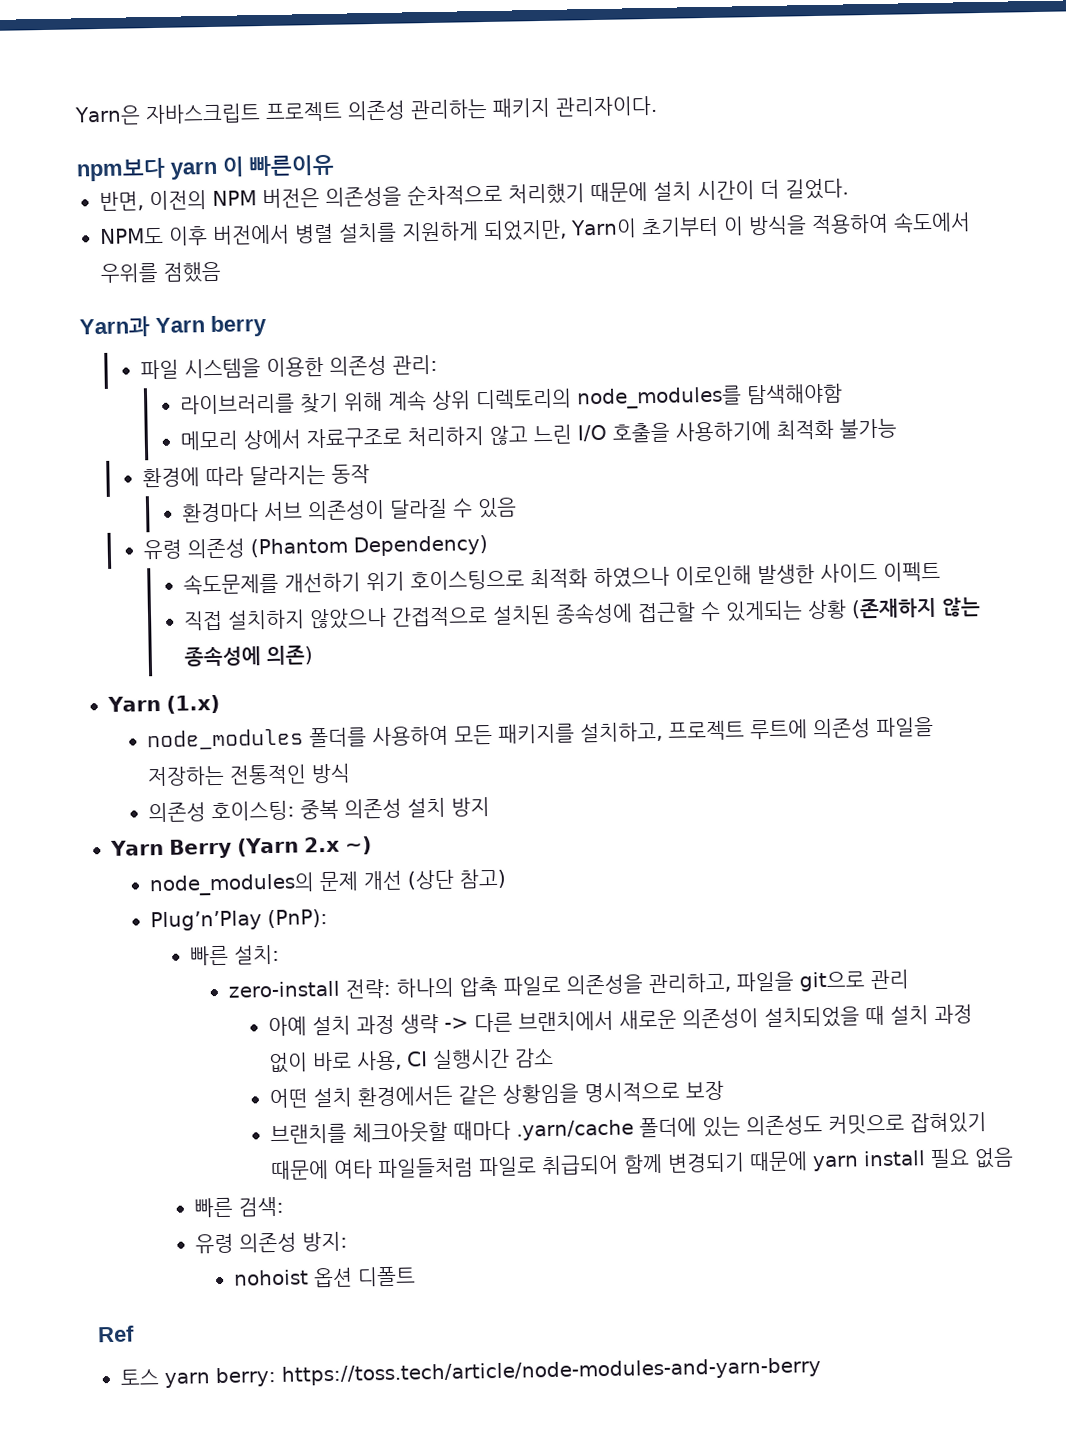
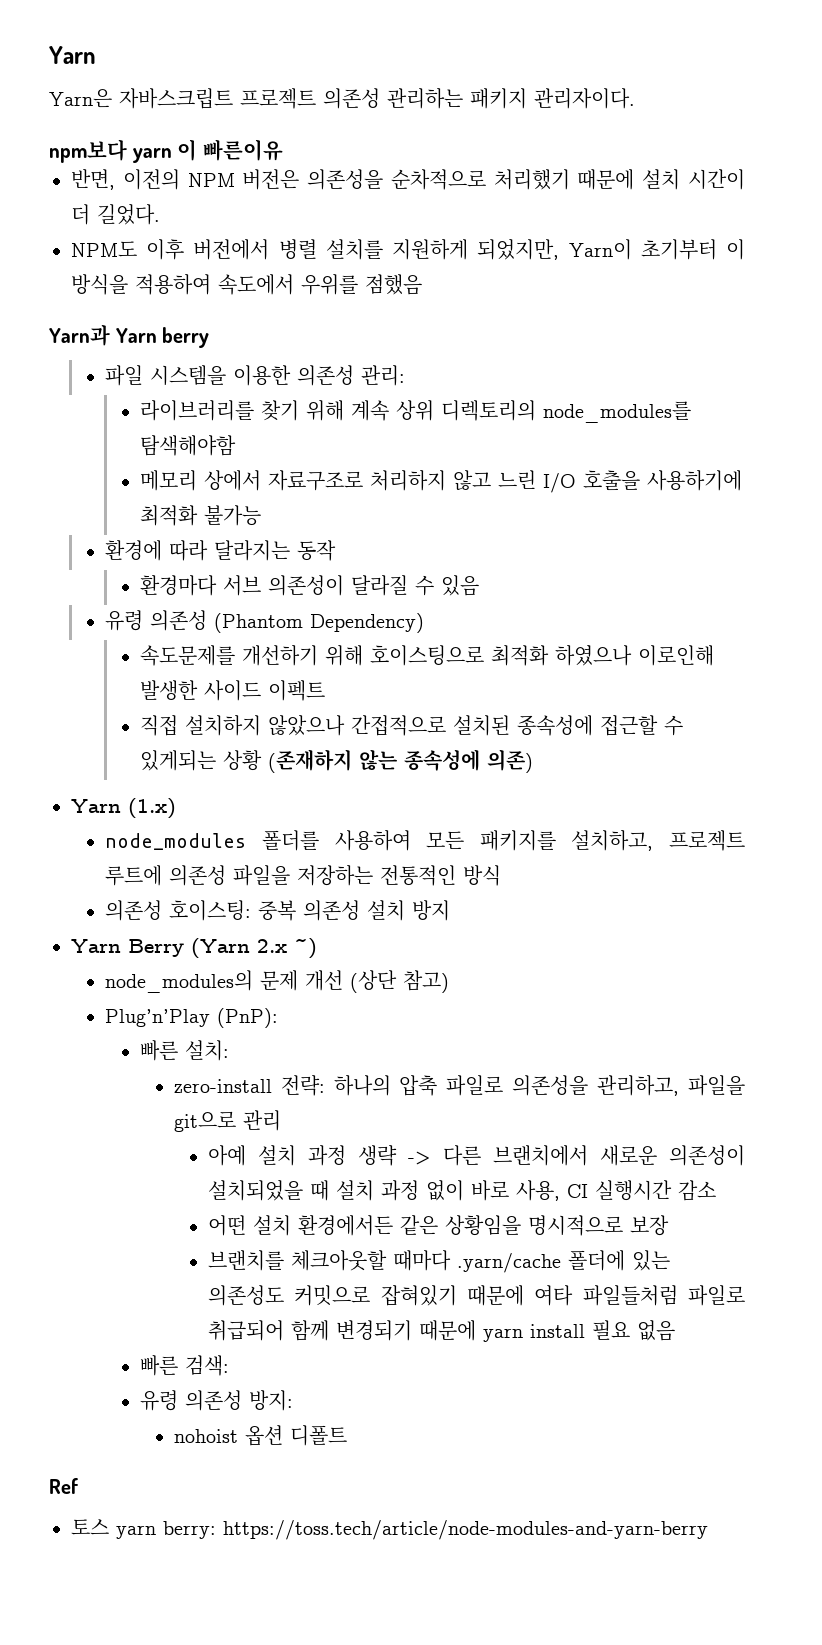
(74, 115) none -> [49,46,96,64] Yarn //
[365,571,405,592] 위기 -> [324,645,363,666] 위해

